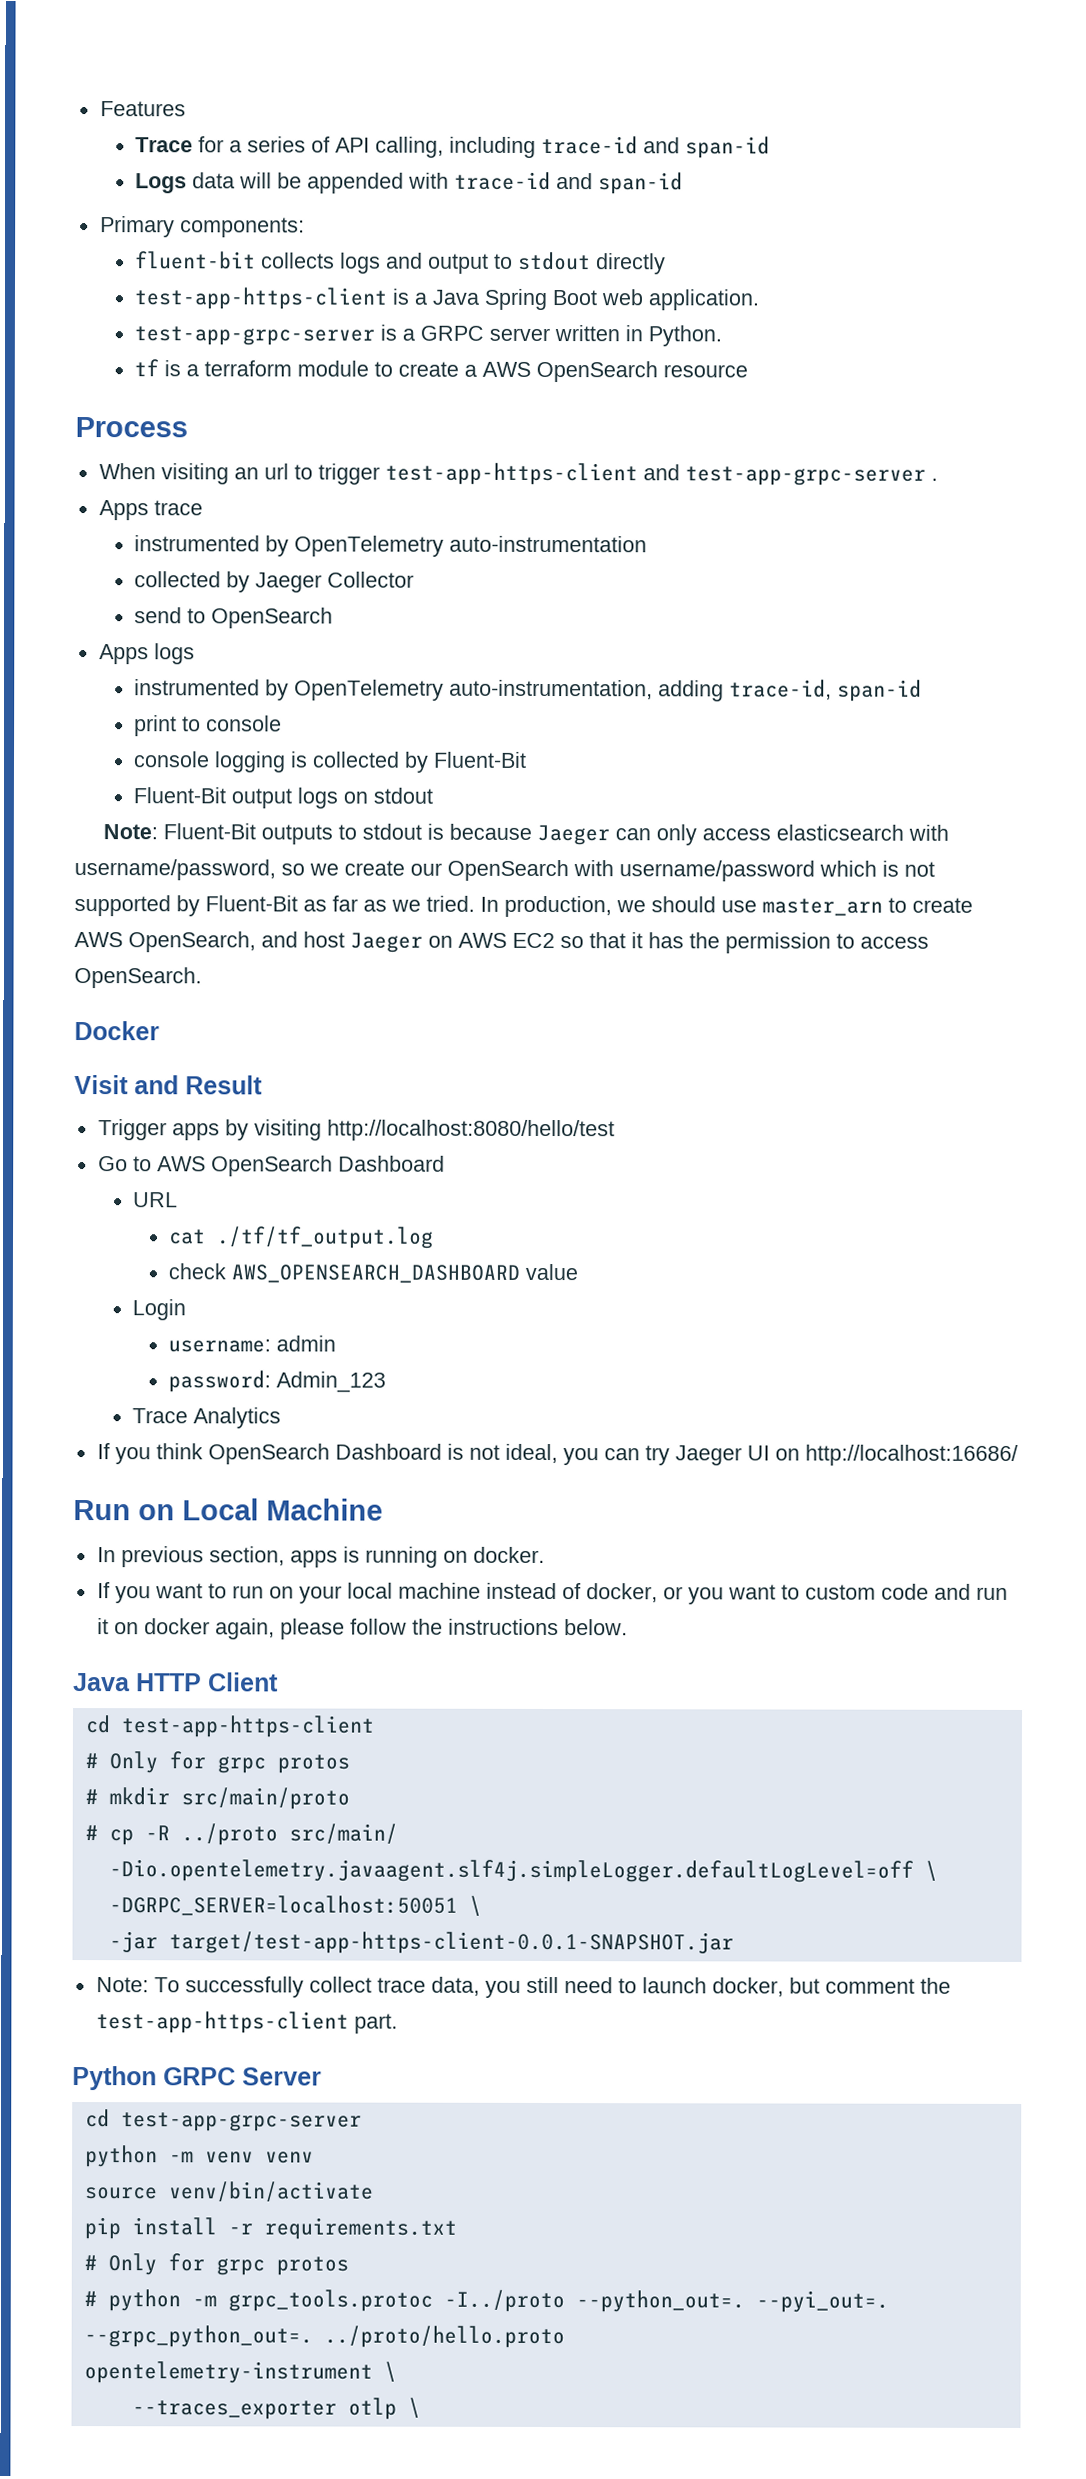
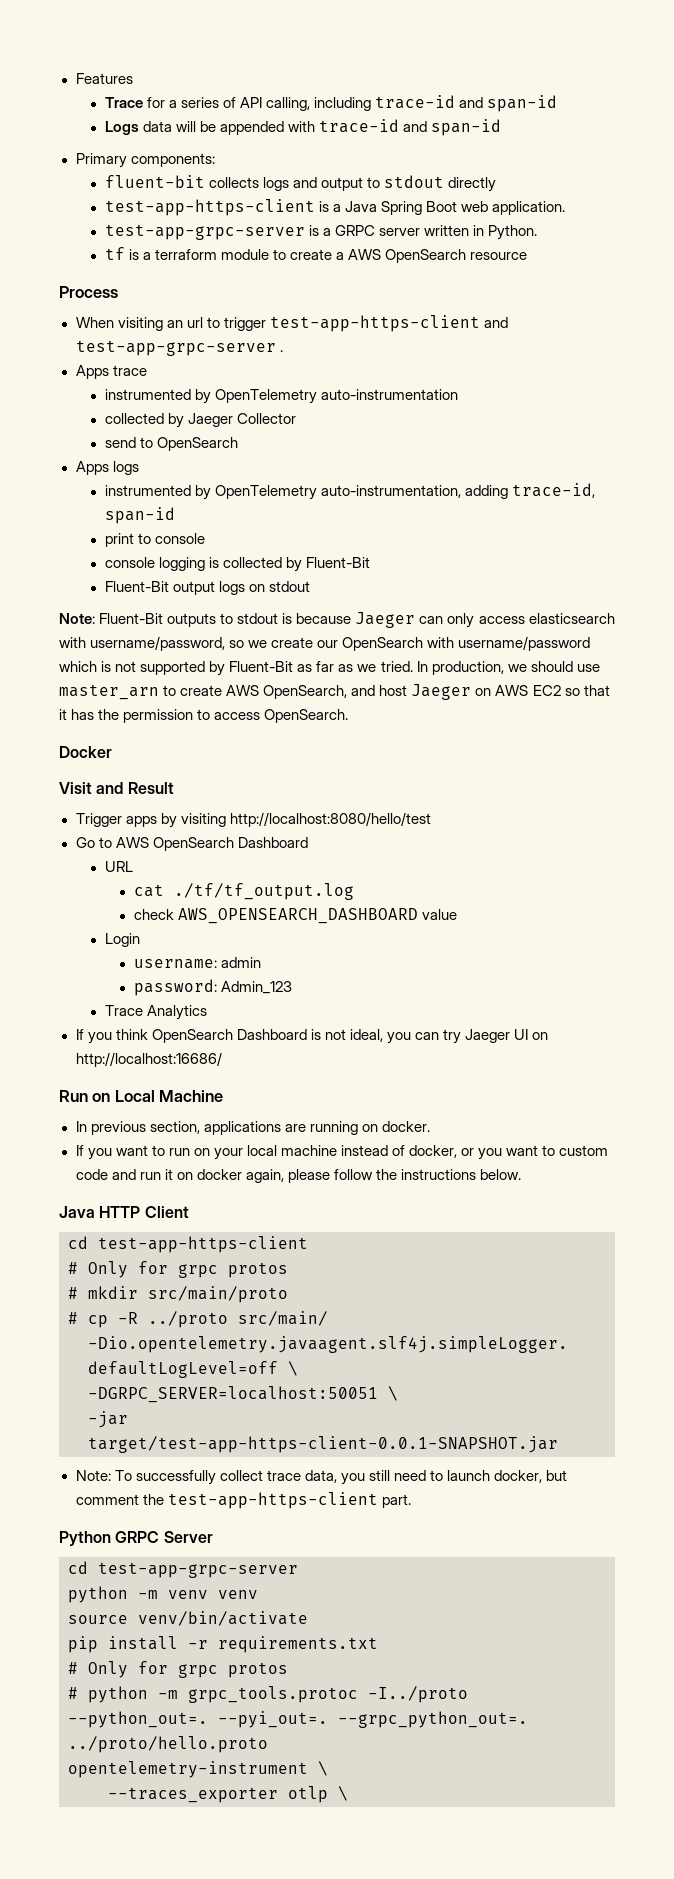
[289,1546,360,1568] apps is -> [203,1121,306,1135] applications are

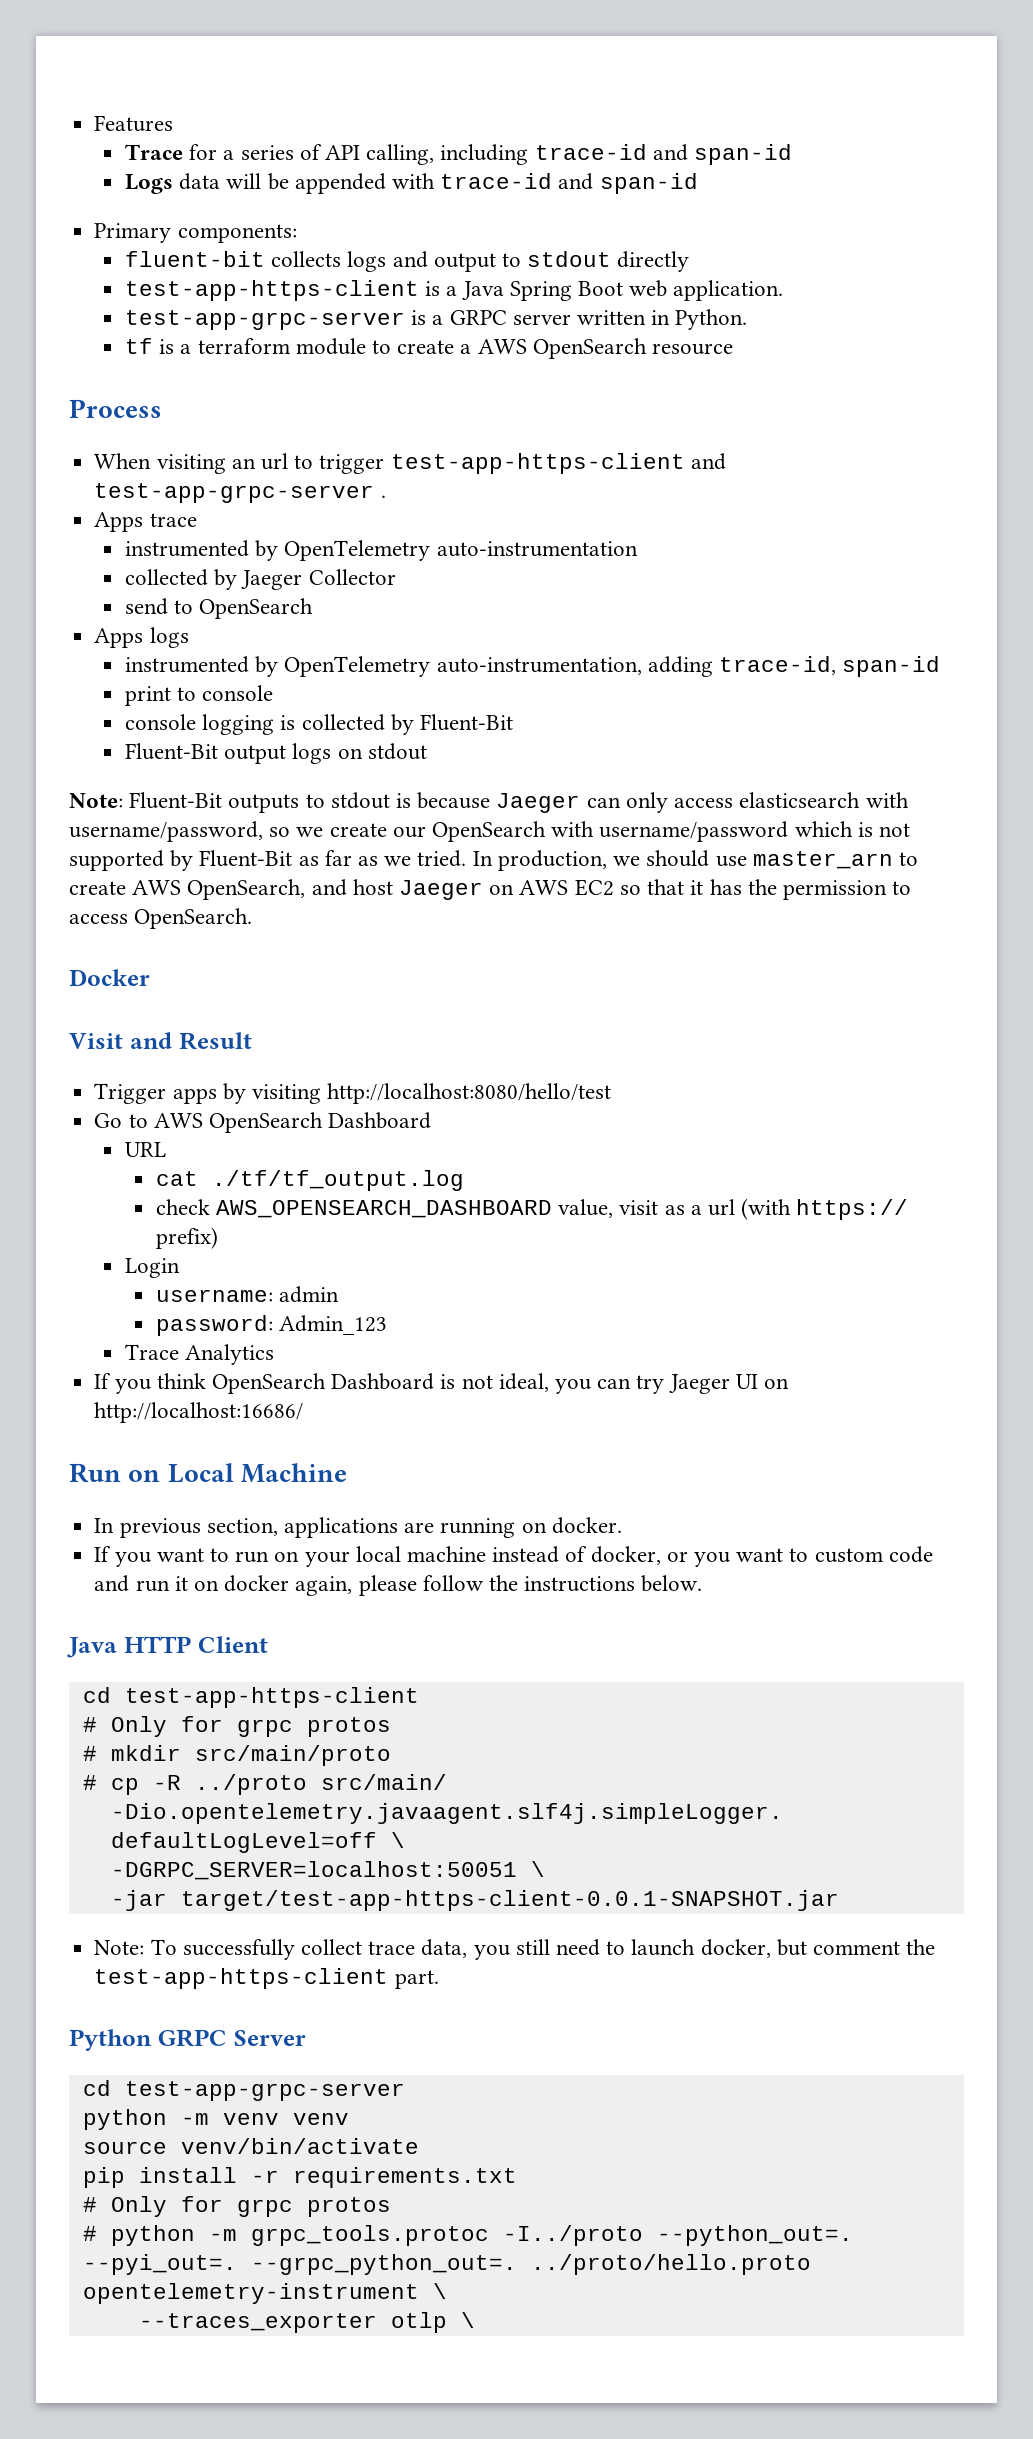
[421,909,457,920] value -> [558,1198,909,1220] [155,1227,218,1249] value, visit as a url (with https:// prefix)

